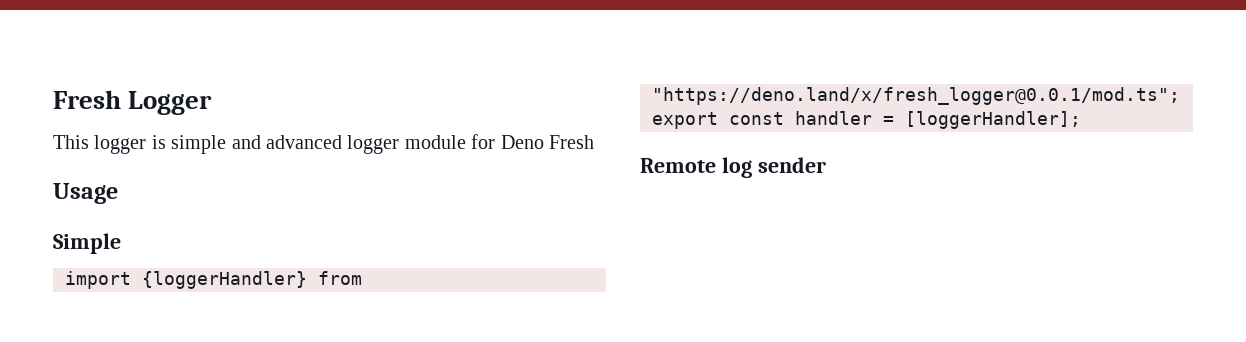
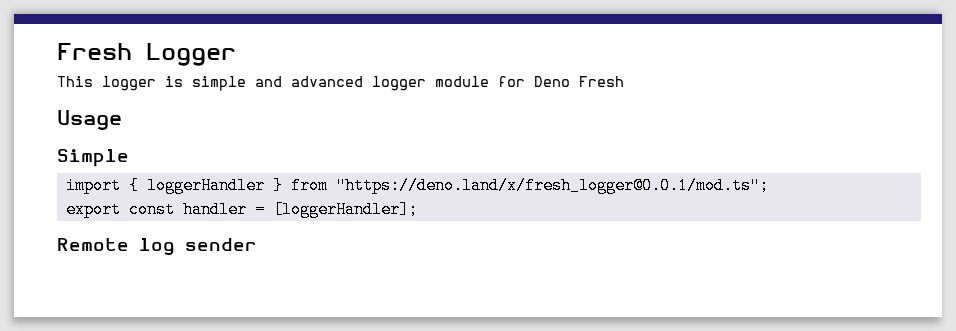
[142,271,307,289] {loggerHandler} -> [128,177,283,194] { loggerHandler }

